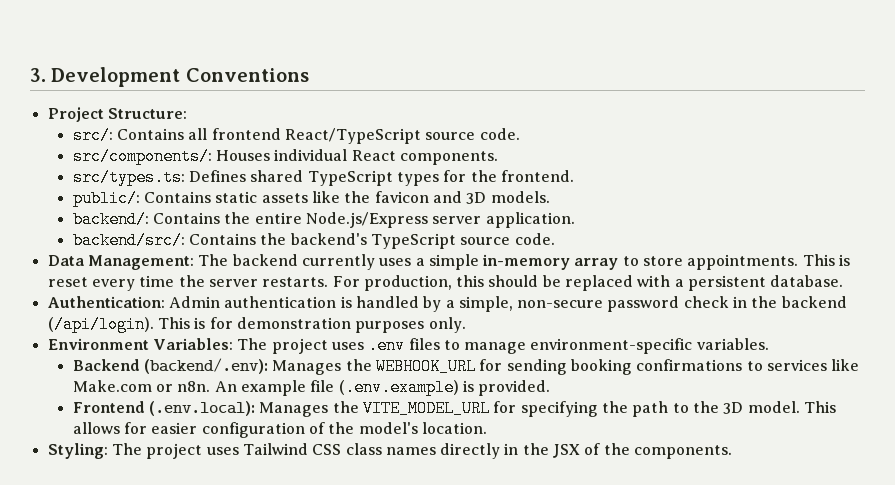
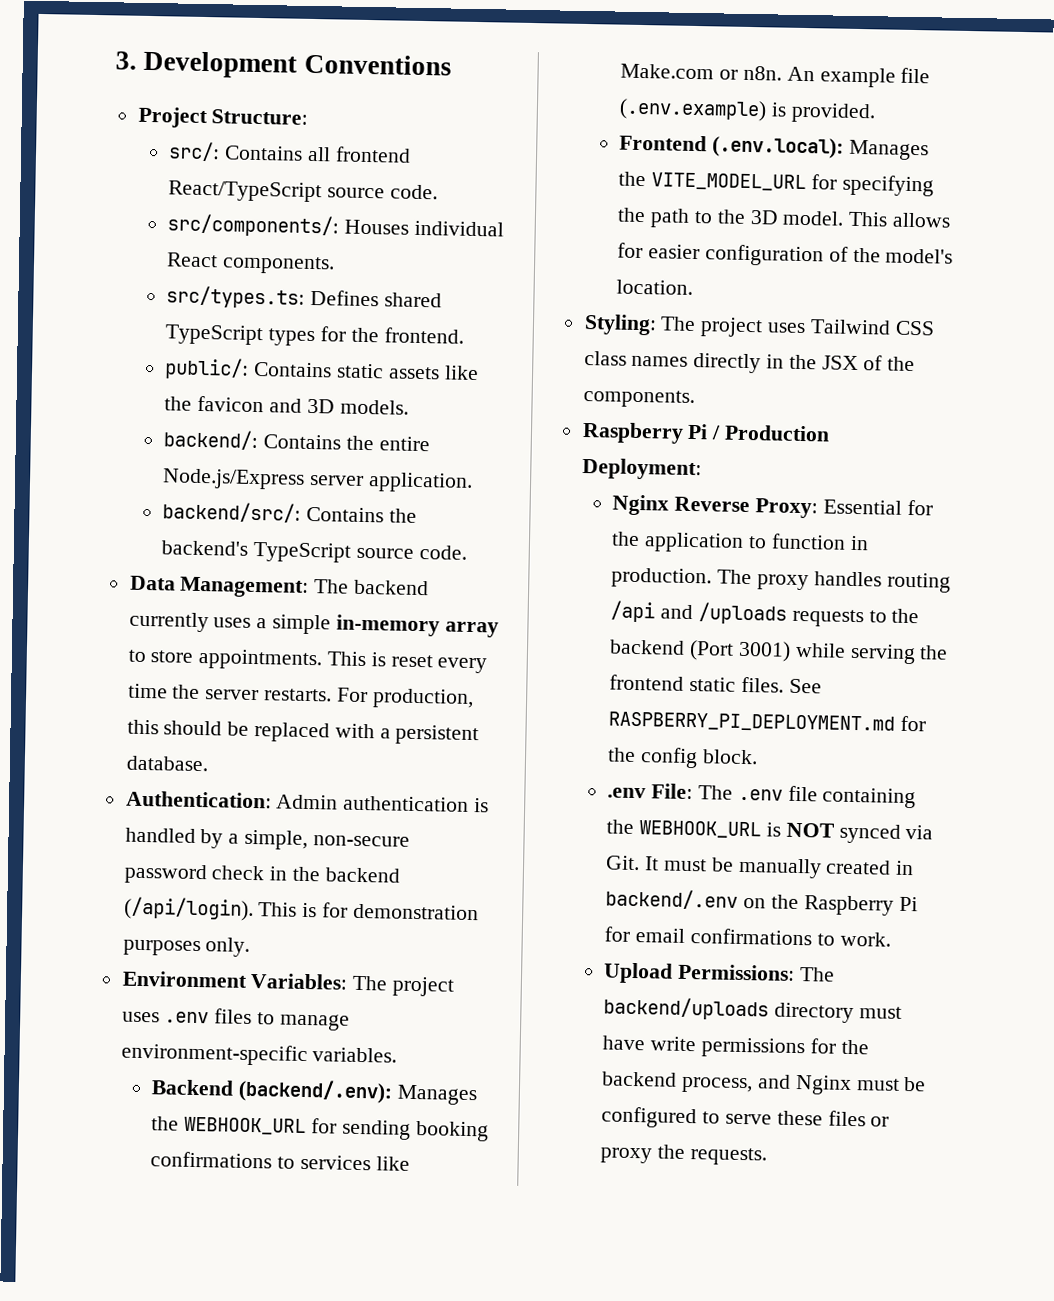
(733, 452) none -> [581,421,831,444] [581,457,702,481] [612,494,933,519] [611,531,869,553] [611,567,951,593] [610,600,920,628] [609,639,949,665] [609,674,822,694] [608,711,927,733] [607,747,759,769] [607,783,917,809] [606,819,934,844] [606,855,915,879] [605,888,918,916] [604,926,891,947] [603,962,836,984] [603,996,903,1024] [602,1035,869,1059] [602,1071,927,1096] [601,1106,890,1129] [600,1144,768,1166] // Raspberry Pi / Production Deployment: // Nginx Reverse Proxy: Essential for the application to function in production. The proxy handles routing /api and /uploads requests to the backend (Port 3001) while serving the frontend static files. See RASPBERRY_PI_DEPLOYMENT.md for the config block. // .env File: The .env file containing the WEBHOOK_URL is NOT synced via Git. It must be manually created in backend/.env on the Raspberry Pi for email confirmations to work. // Upload Permissions: The backend/uploads directory must have write permissions for the backend process, and Nginx must be configured to serve these files or proxy the requests.

